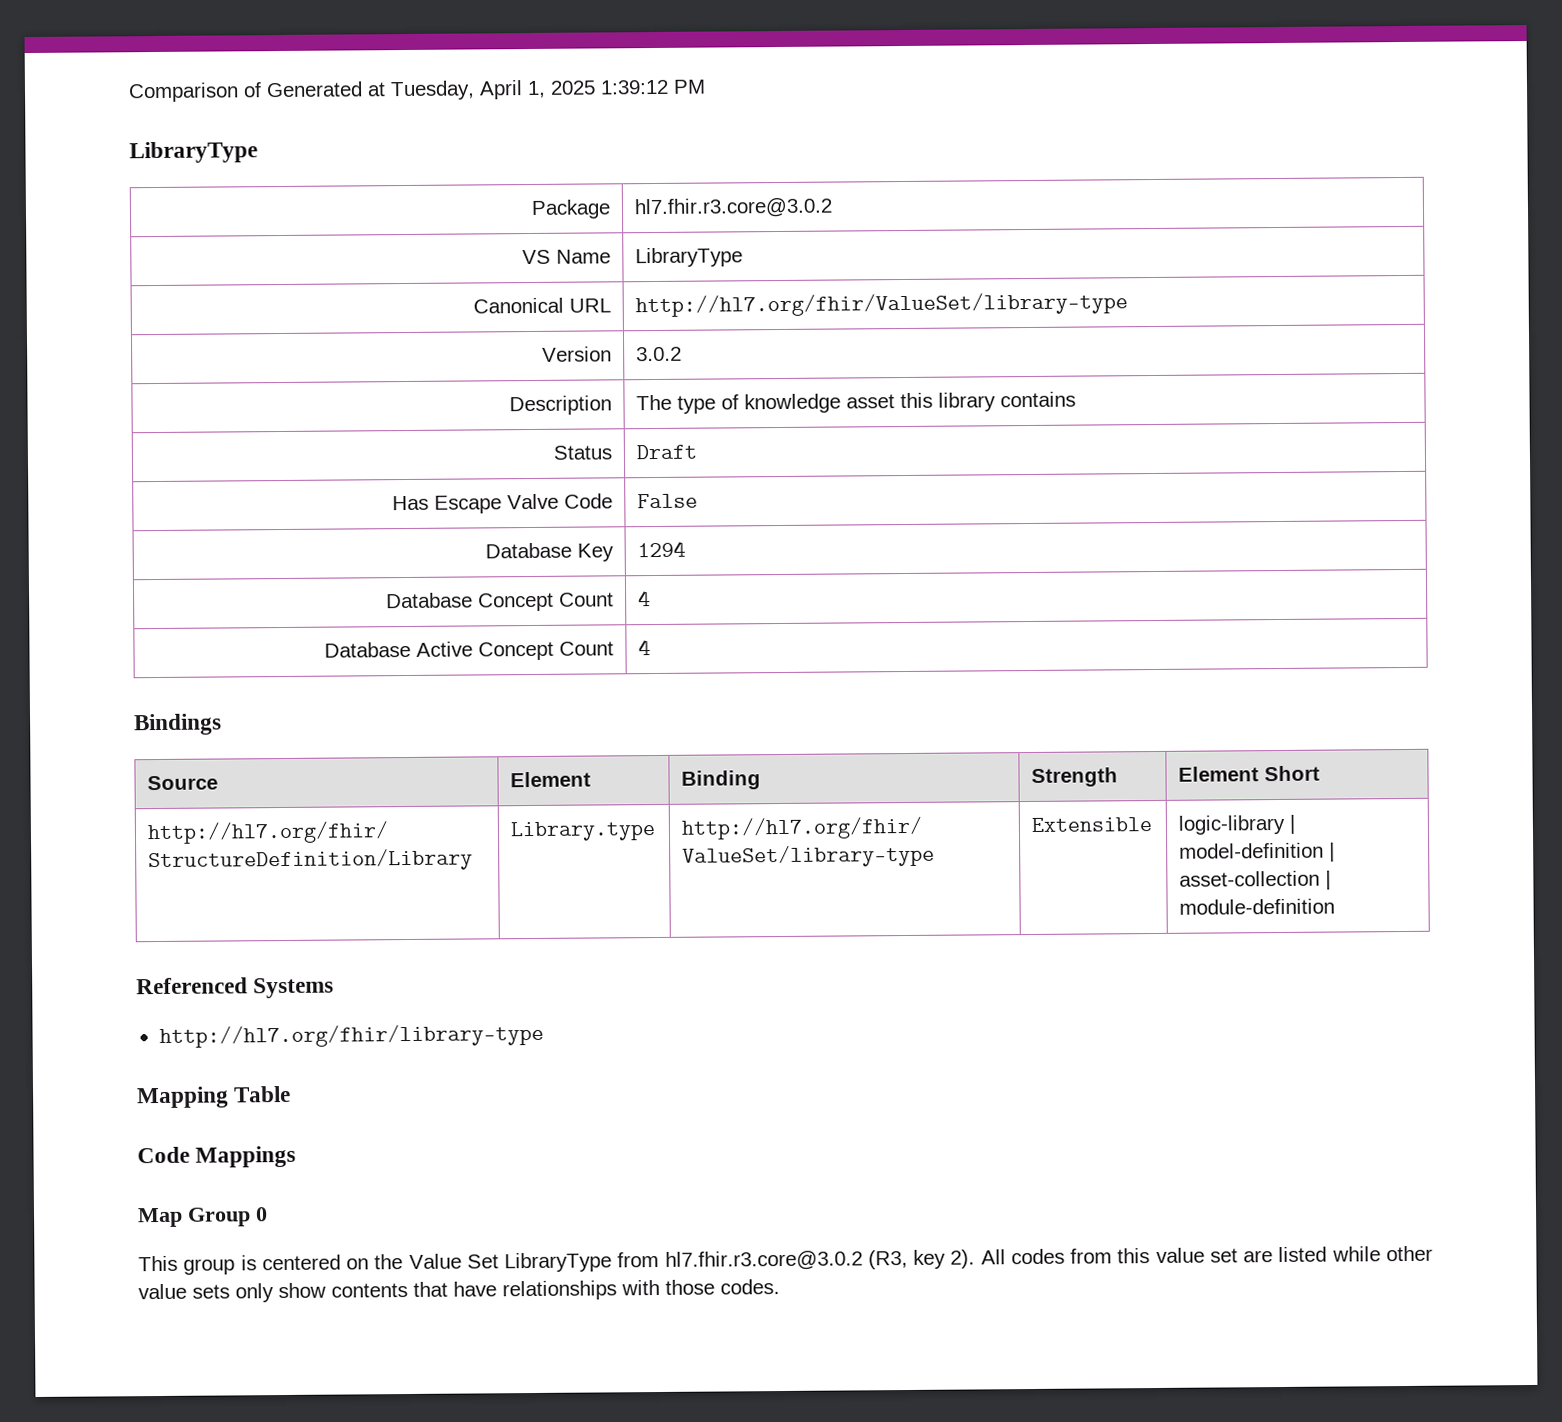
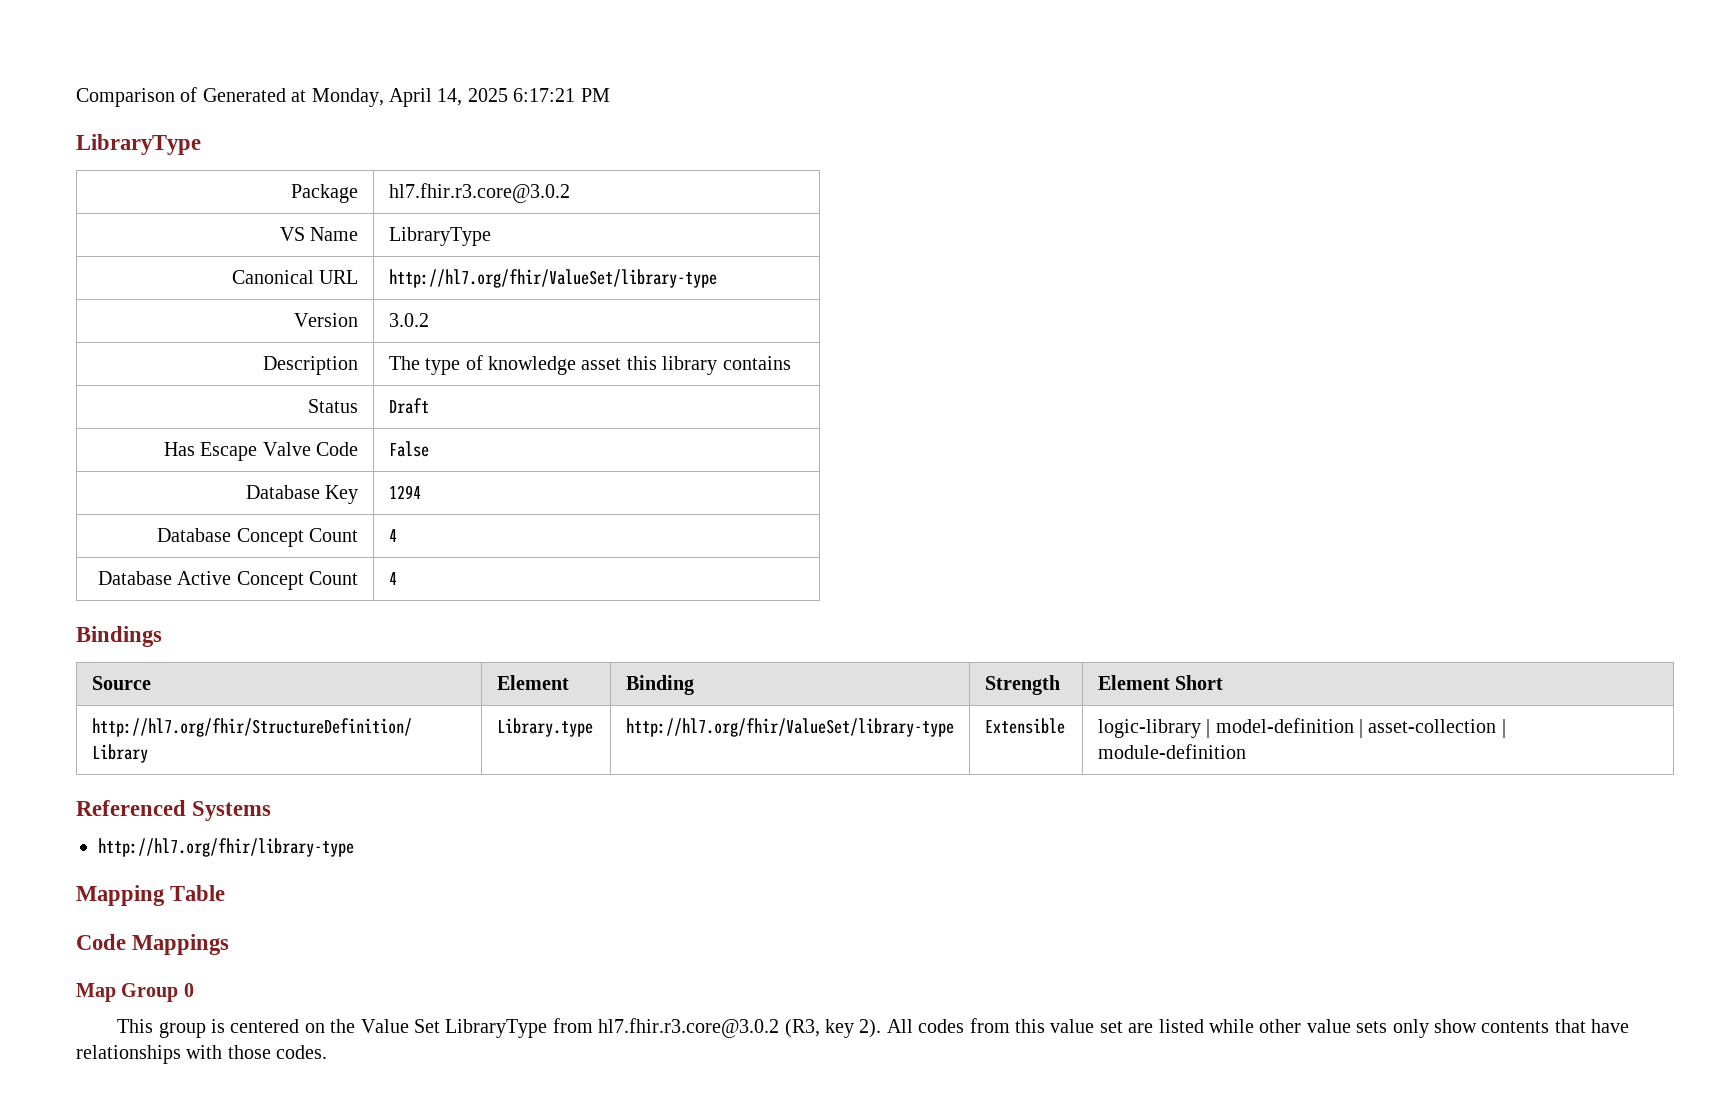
[390,79,669,101] Tuesday, April 1, 2025 1:39:12 -> [311,88,576,107] Monday, April 14, 2025 6:17:21

